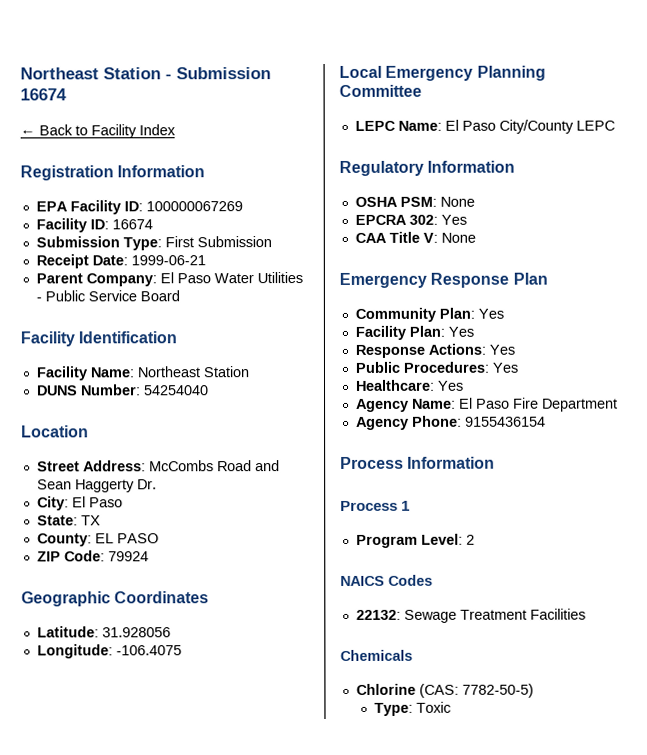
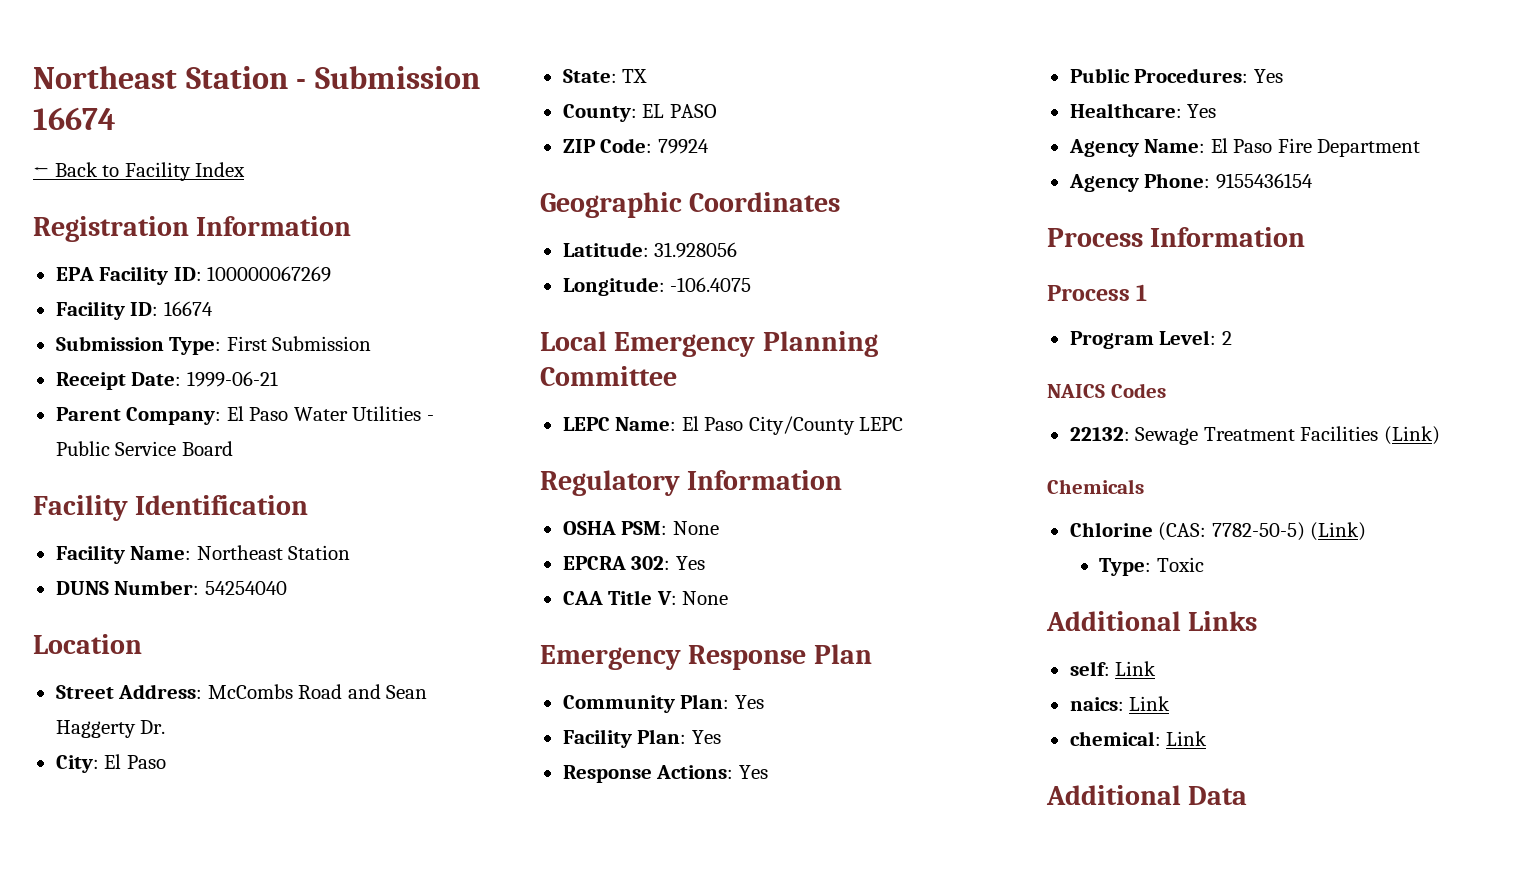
(586, 614) none -> [1383,426,1440,445] (Link)
(534, 690) none -> [1310,522,1367,541] (Link)
(451, 707) none -> [1046,611,1258,631] [1069,661,1157,676] [1069,696,1171,711] [1069,731,1208,746] [1046,785,1248,805] // Additional Links // self: Link // naics: Link // chemical: Link // Additional Data

